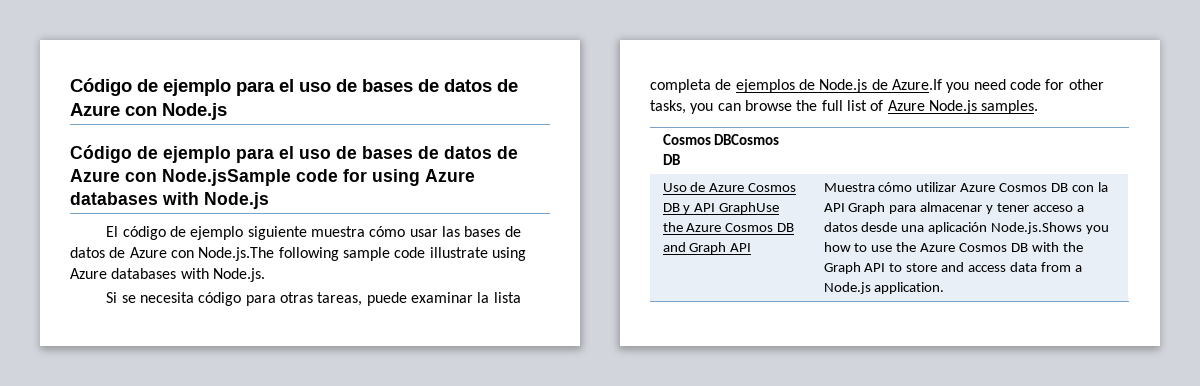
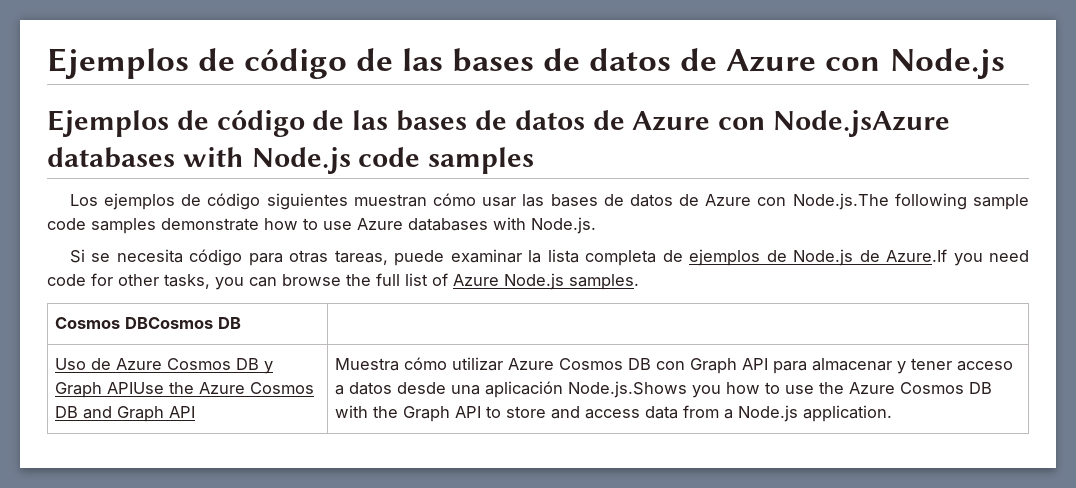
[70,78,357,96] Código de ejemplo para el uso de -> [47,48,444,79] Ejemplos de código de las
[70,145,518,163] [70,169,475,186] [70,192,269,209] [106,226,366,240] Código de ejemplo para el uso de bases de datos de Azure con Node.jsSample code for using Azure databases with Node.js // El código de ejemplo siguiente muestra -> [47,110,951,137] [47,147,535,174] [69,193,427,210] Ejemplos de código de las bases de datos de Azure con Node.jsAzure databases with Node.js code samples // Los ejemplos de código siguientes muestran
[429,247,526,261] illustrate using -> [91,218,352,234] samples demonstrate how to use
[694,202,780,214] API GraphUse -> [54,382,164,398] Graph APIUse
[1097,182,1108,192] [823,202,886,214] la API Graph -> [689,358,768,374] Graph API

